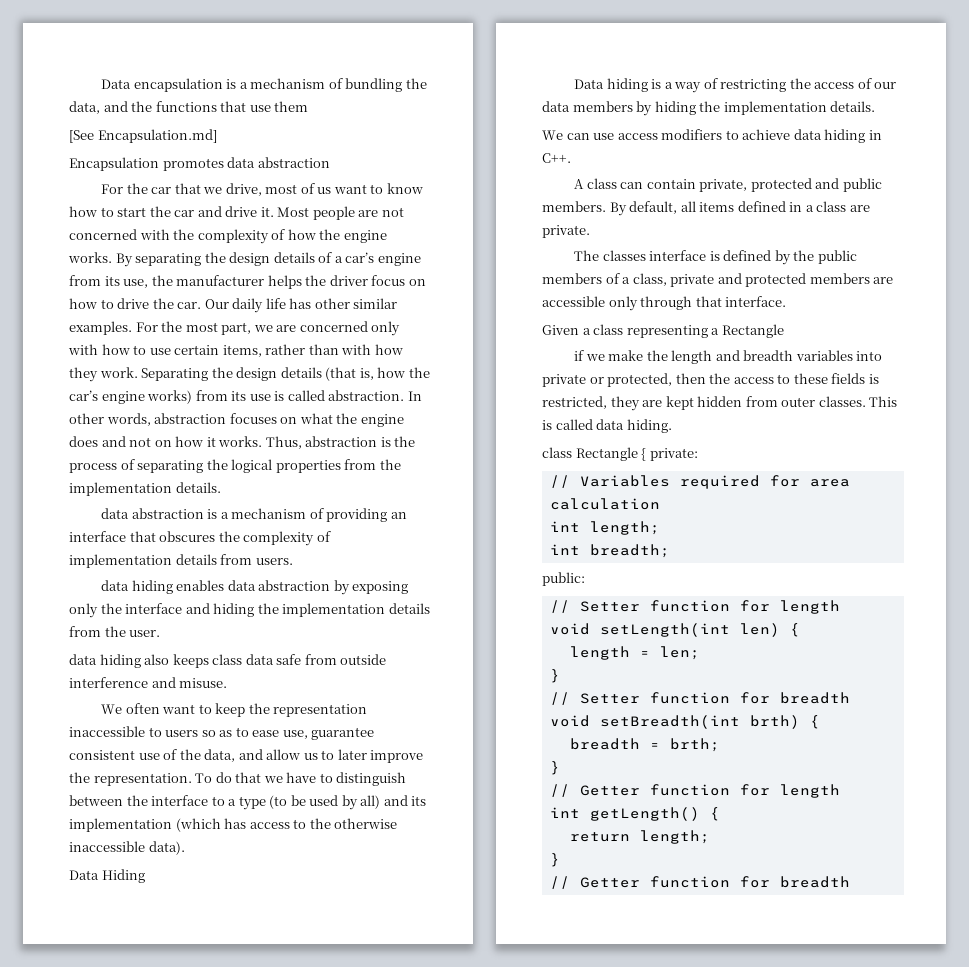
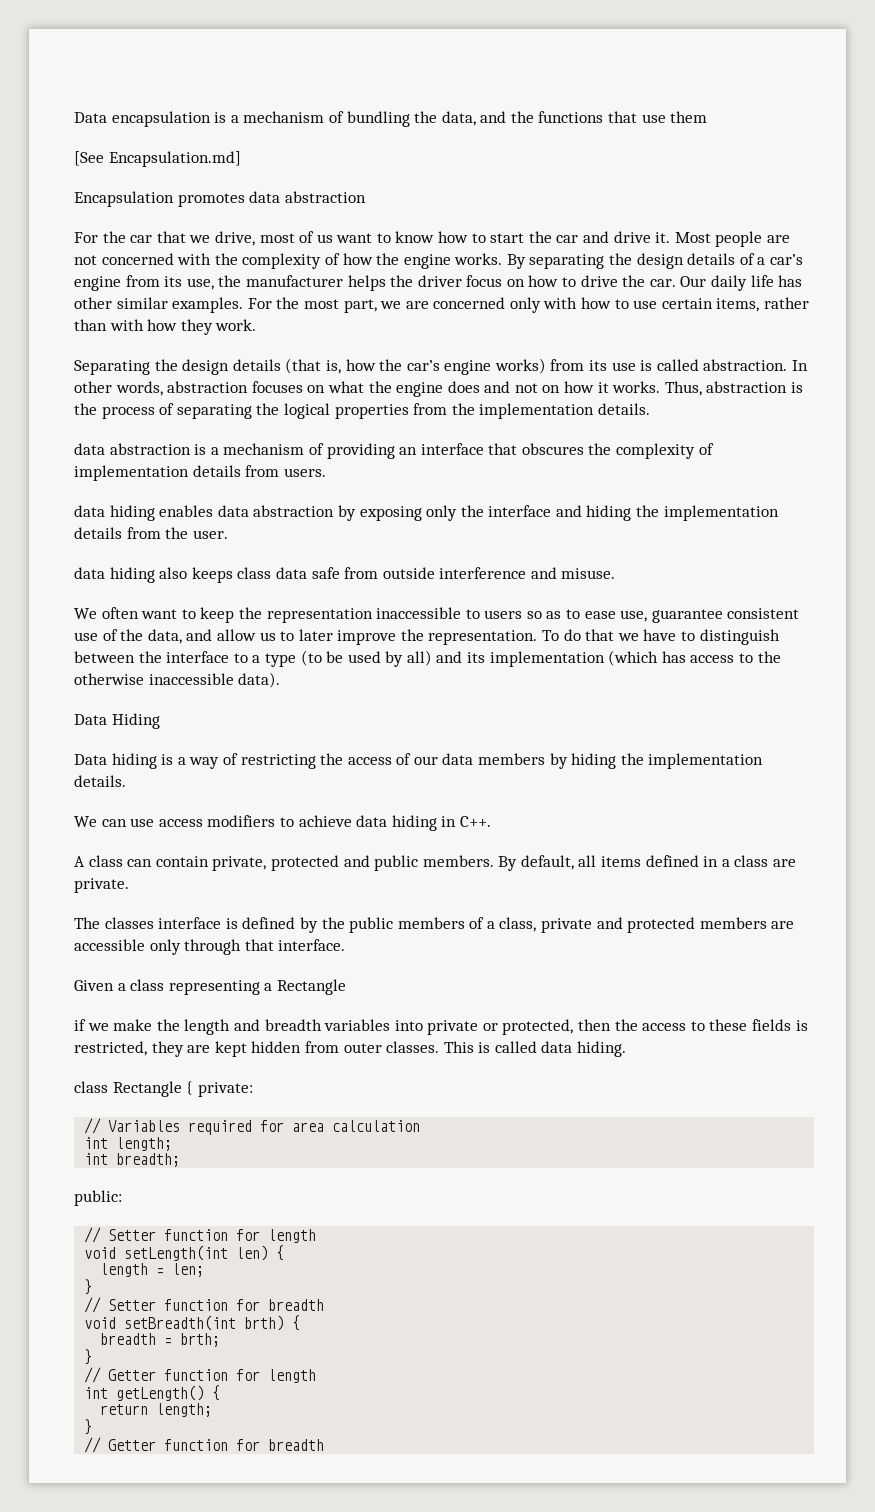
(138, 372) none -> (257, 325) //

